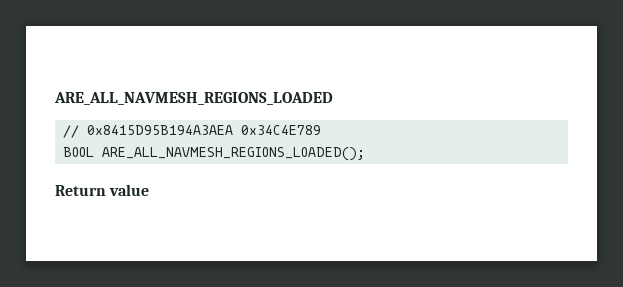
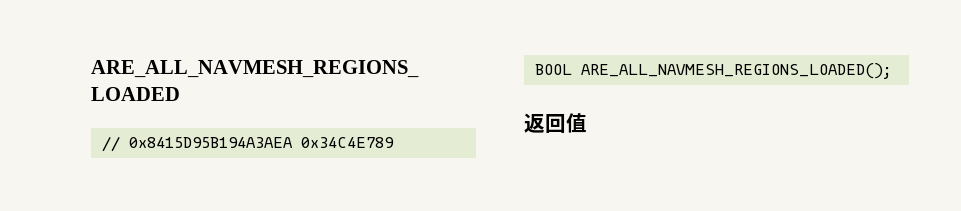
[55,184,150,196] Return value -> [524,113,587,133] 返回值

